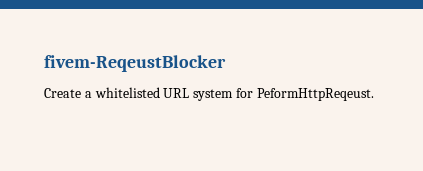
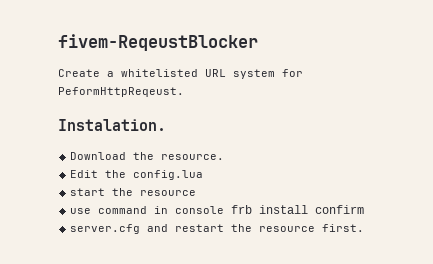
(374, 94) none -> [58,119,166,131] [70,152,225,160] [70,170,204,180] [70,188,197,196] [70,205,365,214] [70,224,365,234] // Instalation. // Download the resource. // Edit the config.lua // start the resource // use command in console frb install confirm // server.cfg and restart the resource first.

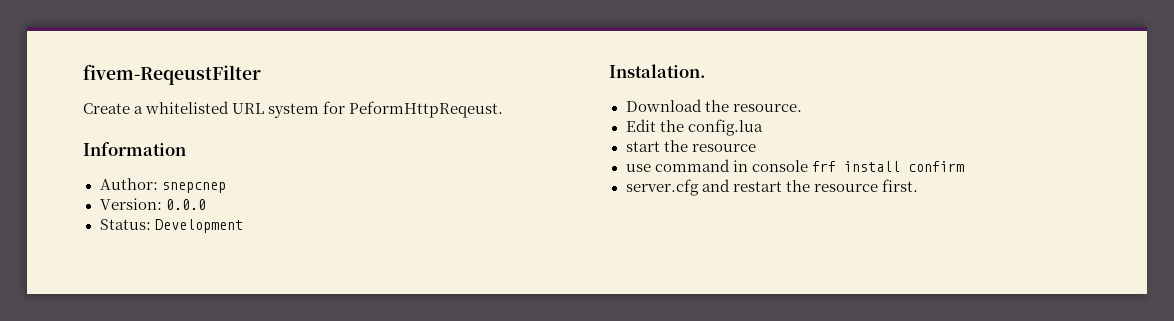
[58,34,258,51] fivem-ReqeustBlocker -> [83,64,261,85] fivem-ReqeustFilter
(184, 92) none -> [83,142,186,156] [99,178,226,193] [99,198,206,210] [99,219,243,233] // Information // Author: snepcnep // Version: 0.0.0 // Status: Development
[231,205,253,214] frb -> [811,161,836,172] frf

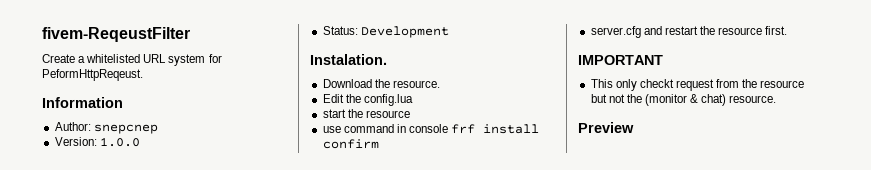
[165,199,206,210] 0.0.0 -> [99,137,140,147] 1.0.0
(918, 185) none -> [578,55,663,65] [590,79,805,91] [590,94,777,106] [578,122,634,133] // IMPORTANT // This only checkt request from the resource but not the (monitor & chat) resource. // Preview

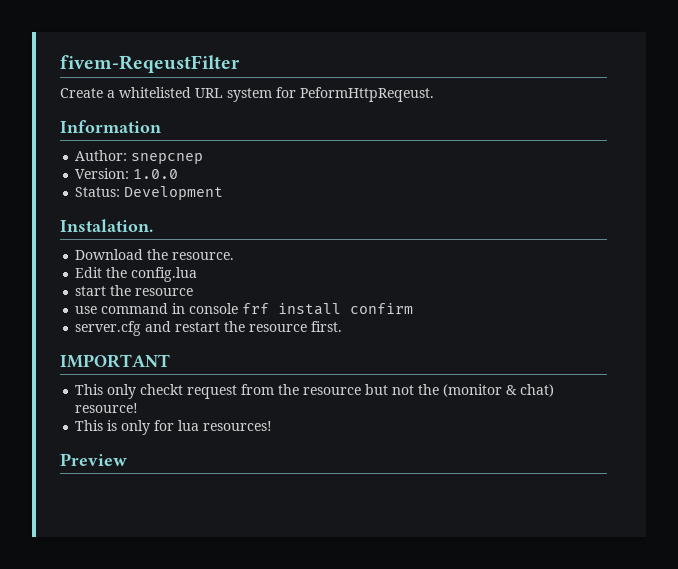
[729,95,777,103] resource. -> [75,403,139,413] [75,420,273,435] resource! // This is only for lua resources!

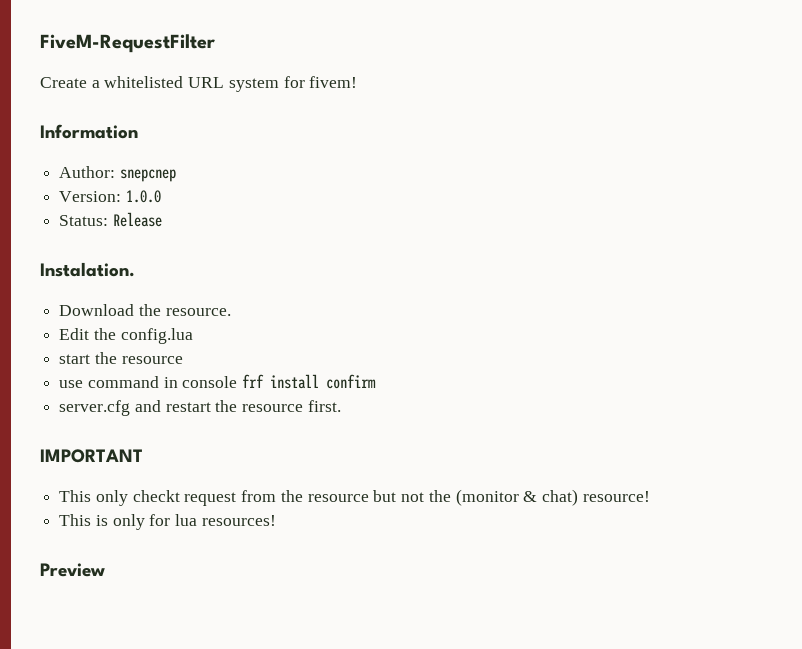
[60,55,240,73] fivem-ReqeustFilter -> [40,34,215,53] FiveM-RequestFilter
[300,87,434,102] PeformHttpReqeust. -> [309,76,358,88] fivem!
[124,186,224,200] Development -> [112,212,162,227] Release

